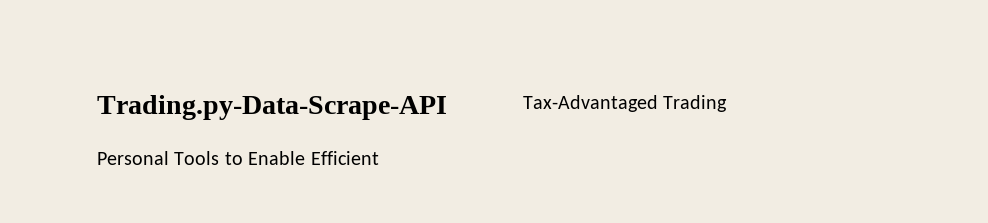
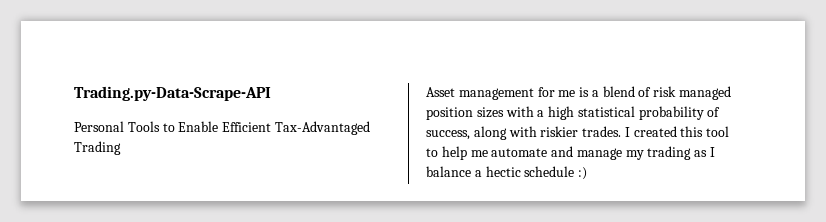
(728, 103) none -> [426,86,732,100] [426,106,721,120] [426,126,730,140] [426,146,716,160] [426,166,588,180] // Asset management for me is a blend of risk managed position sizes with a high statistical probability of success, along with riskier trades. I created this tool to help me automate and manage my trading as I balance a hectic schedule :)

